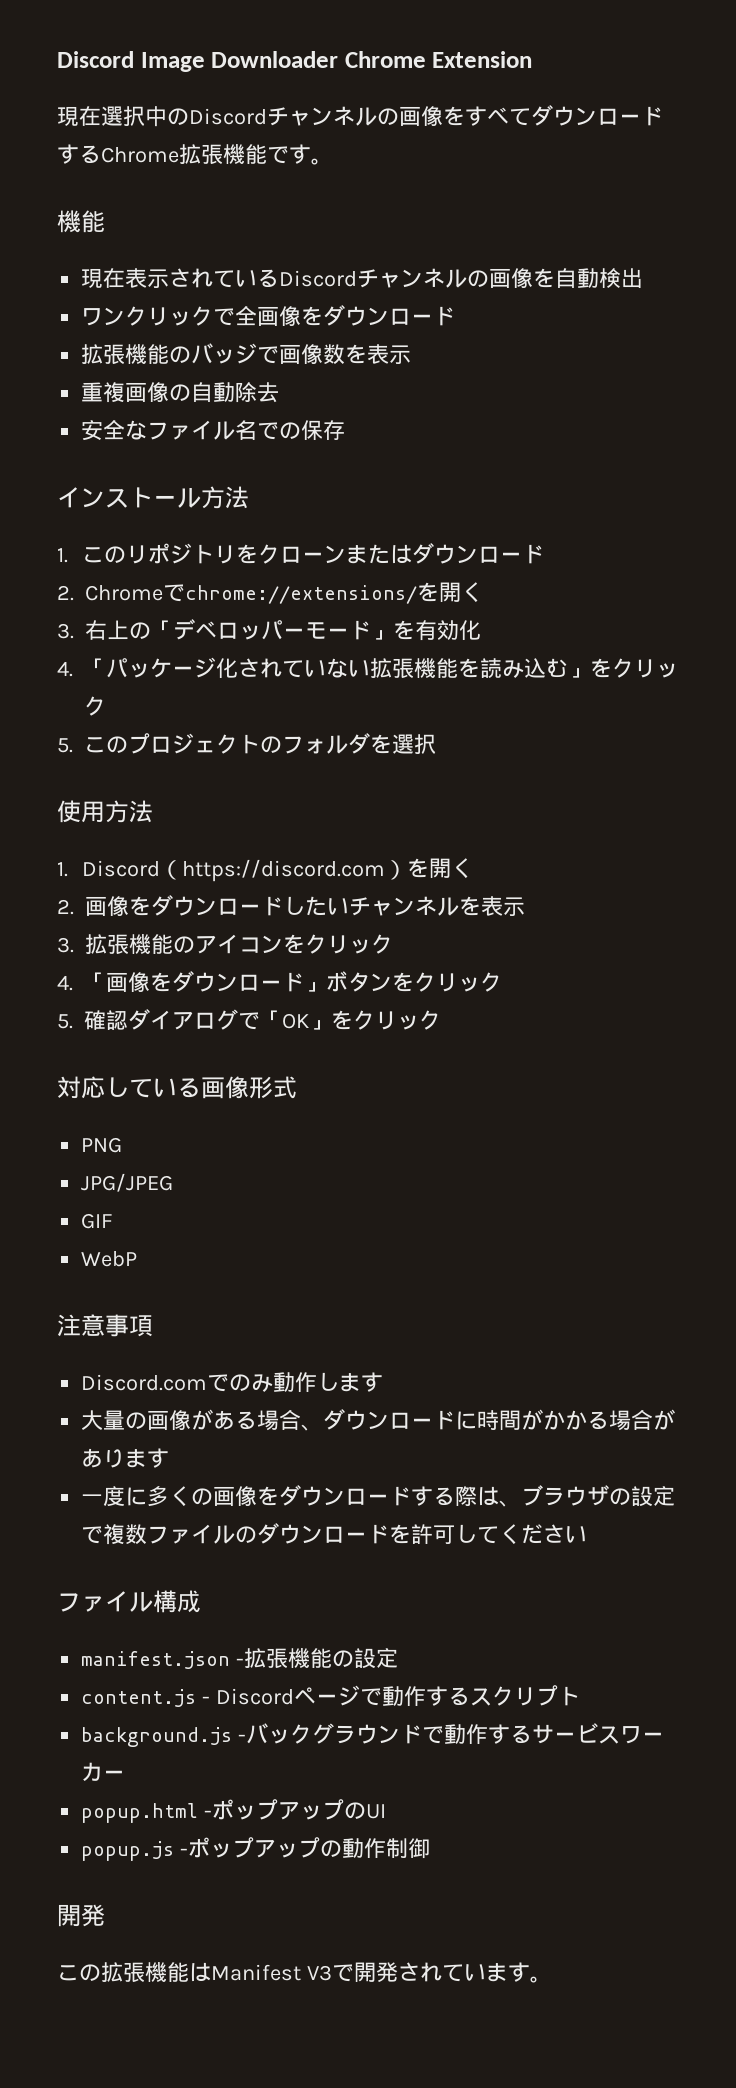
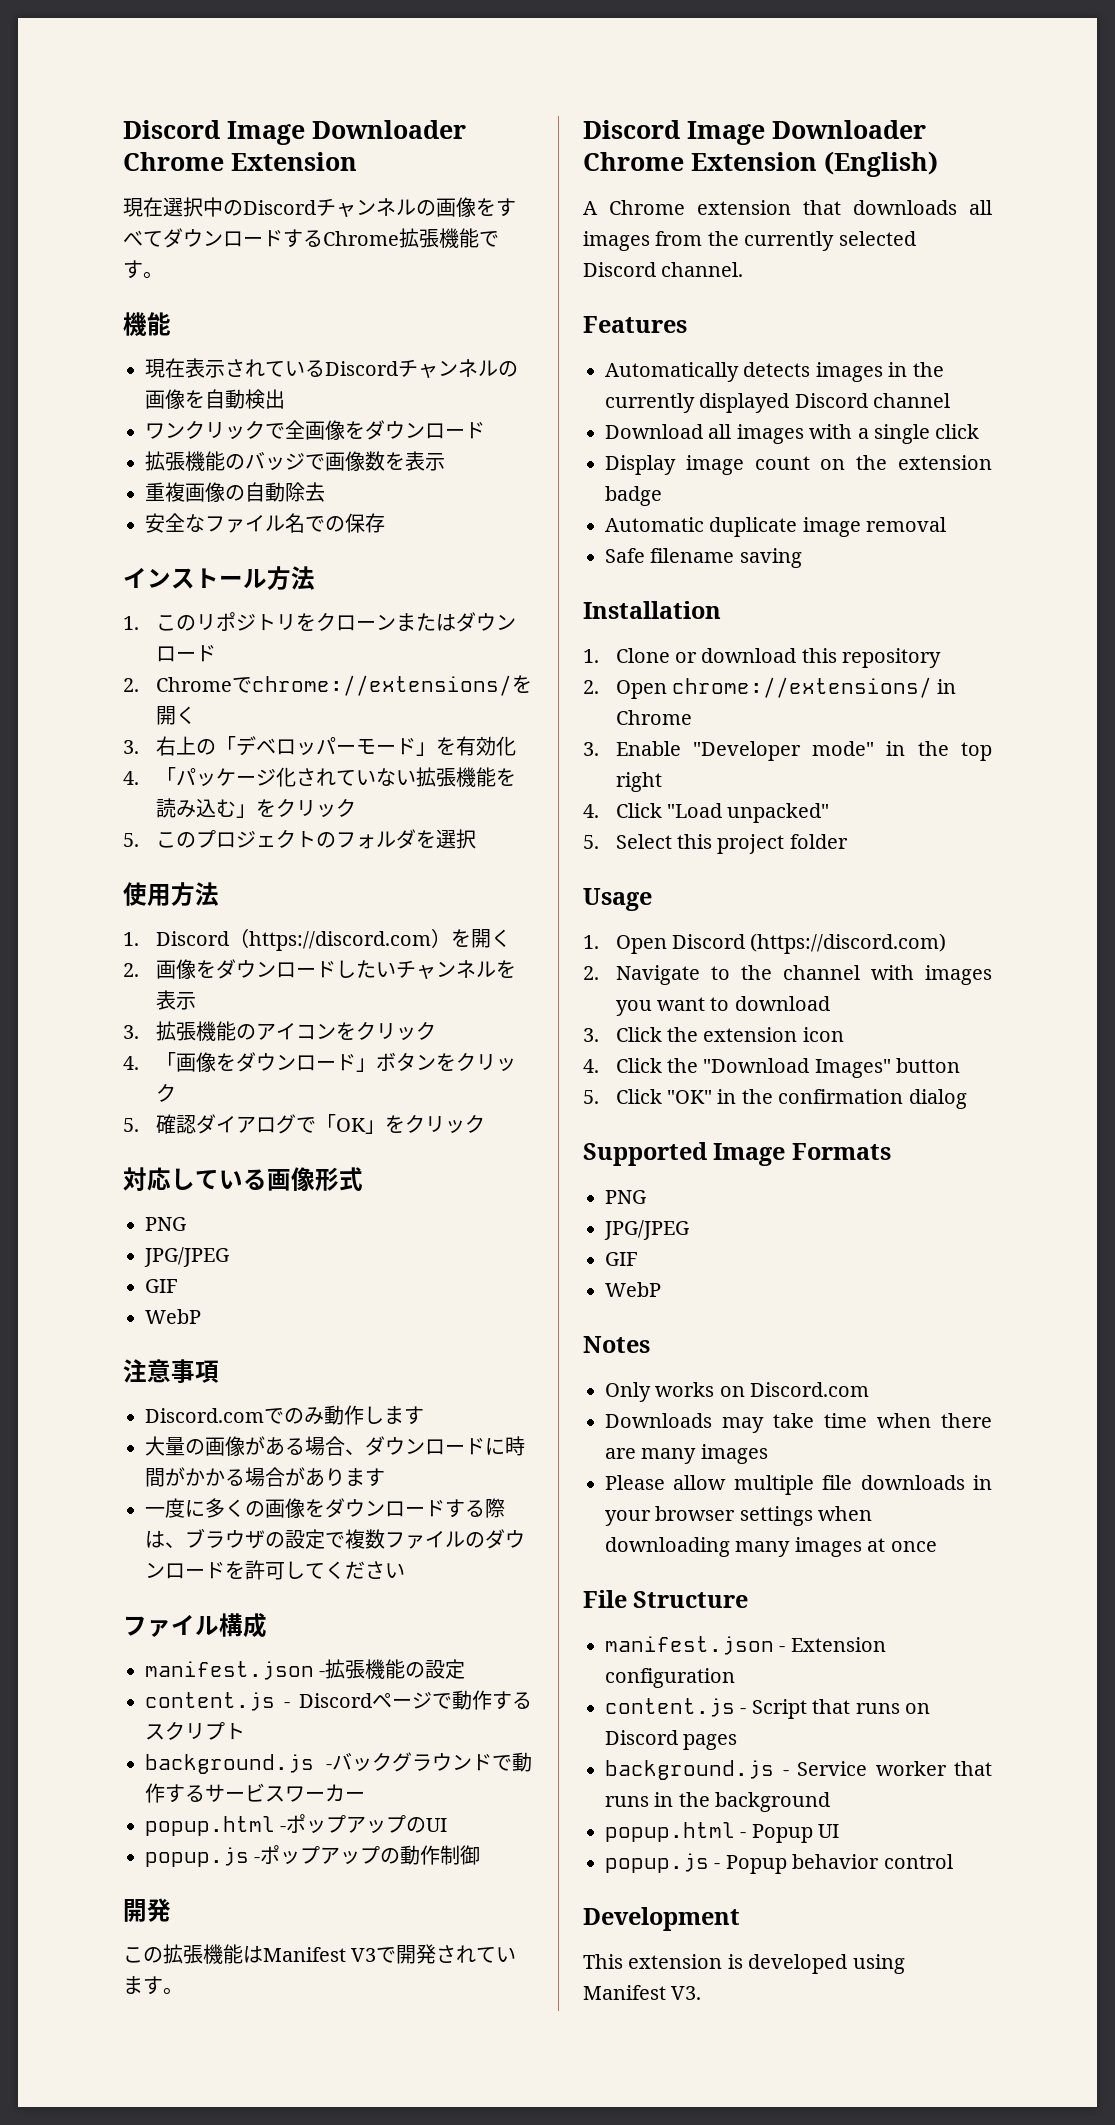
(552, 1979) none -> [583,120,926,145] [583,151,938,177] [583,200,992,215] [583,231,916,251] [583,262,744,277] [583,316,687,333] [605,362,944,382] [605,393,951,413] [605,424,980,444] [605,455,992,475] [605,486,662,506] [605,517,947,537] [605,548,802,568] [583,601,721,619] [583,648,942,668] [583,677,957,699] [615,710,692,725] [583,741,992,761] [615,772,662,792] [583,803,830,823] [583,834,848,854] [583,888,652,911] [583,933,947,954] [583,965,992,985] [615,996,830,1016] [583,1027,844,1042] [583,1058,961,1078] [583,1089,967,1109] [583,1142,891,1166] [605,1190,646,1204] [604,1220,689,1240] [605,1252,638,1266] [605,1282,661,1297] [583,1336,650,1353] [605,1382,870,1402] [605,1413,992,1433] [605,1444,768,1464] [605,1475,992,1495] [605,1506,873,1526] [605,1537,937,1557] [583,1590,749,1608] [605,1636,886,1655] [605,1668,735,1688] [605,1698,930,1719] [605,1730,738,1750] [605,1760,992,1780] [605,1792,831,1812] [605,1822,840,1843] [605,1853,953,1874] [583,1907,740,1931] [583,1954,905,1974] [583,1985,702,2000] // Discord Image Downloader Chrome Extension (English) // A Chrome extension that downloads all images from the currently selected Discord channel. // Features // Automatically detects images in the currently displayed Discord channel // Download all images with a single click // Display image count on the extension badge // Automatic duplicate image removal // Safe filename saving // Installation // 1. Clone or download this repository // 2. Open chrome://extensions/ in Chrome // 3. Enable "Developer mode" in the top right // 4. Click "Load unpacked" // 5. Select this project folder // Usage // 1. Open Discord (https://discord.com) // 2. Navigate to the channel with images you want to download // 3. Click the extension icon // 4. Click the "Download Images" button // 5. Click "OK" in the confirmation dialog // Supported Image Formats // PNG // JPG/JPEG // GIF // WebP // Notes // Only works on Discord.com // Downloads may take time when there are many images // Please allow multiple file downloads in your browser settings when downloading many images at once // File Structure // manifest.json - Extension configuration // content.js - Script that runs on Discord pages // background.js - Service worker that runs in the background // popup.html - Popup UI // popup.js - Popup behavior control // Development // This extension is developed using Manifest V3.

